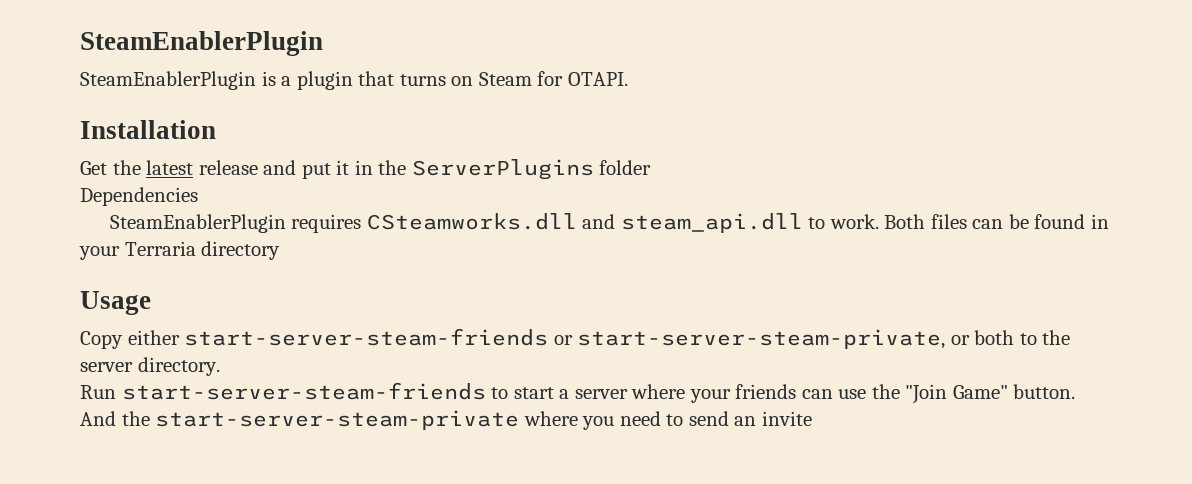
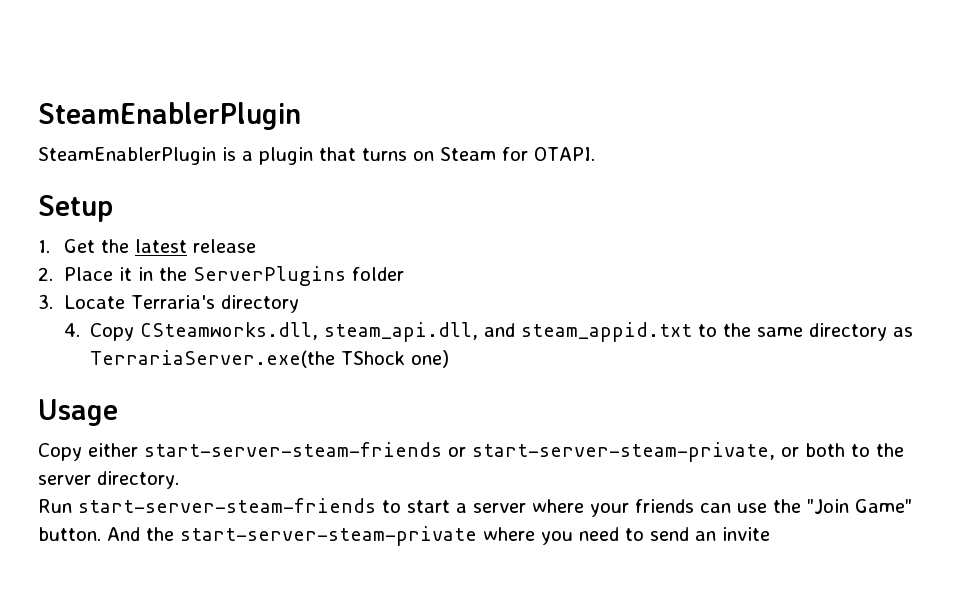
[80,120,216,139] Installation // -> [38,195,113,222] [38,240,50,253] Setup // 1.
[263,160,331,179] and put -> [38,267,113,281] // 2. Place
[80,187,198,206] [109,213,1109,233] [79,241,281,260] Dependencies // SteamEnablerPlugin requires CSteamworks.dll and steam_api.dll to work. Both files can be found in your Terraria directory -> [38,294,299,313] [63,322,913,342] [89,350,449,368] 3. Locate Terraria's directory // 4. Copy CSteamworks.dll, steam_api.dll, and steam_appid.txt to the same directory as TerrariaServer.exe(the TShock one)

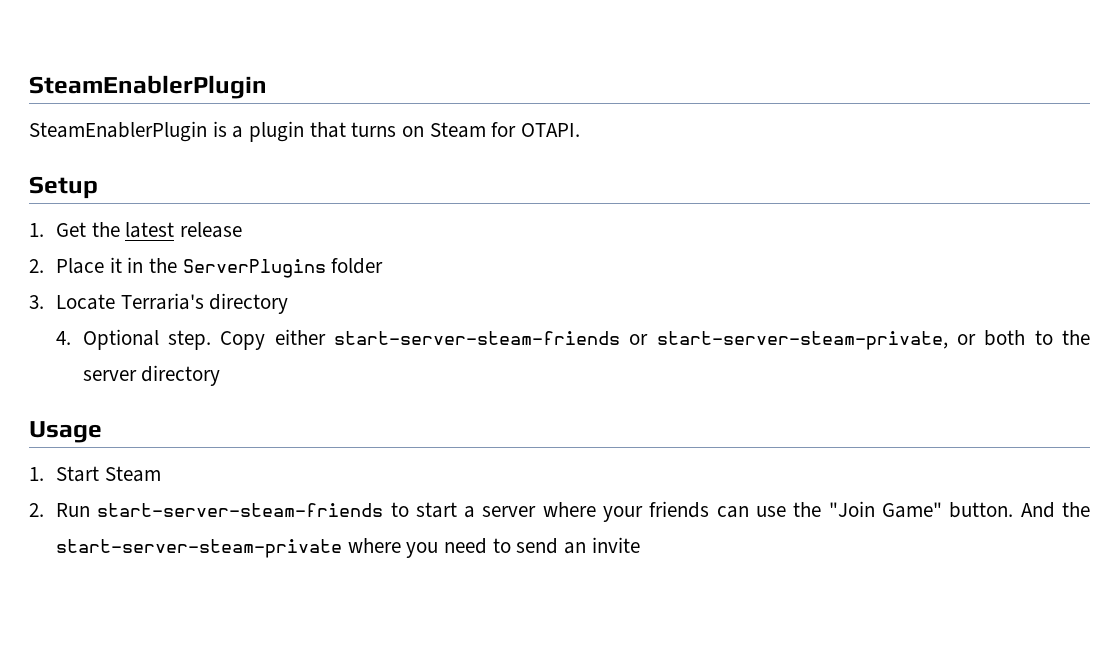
[89,322,913,342] [89,350,449,368] [38,399,118,426] Copy CSteamworks.dll, steam_api.dll, and steam_appid.txt to the same directory as TerrariaServer.exe(the TShock one) // Usage // -> [82,329,212,350] Optional step.
[97,471,179,489] directory. // -> [141,365,221,386] [29,421,102,443] [29,466,161,482] [29,503,44,517] directory // Usage // 1. Start Steam // 2.

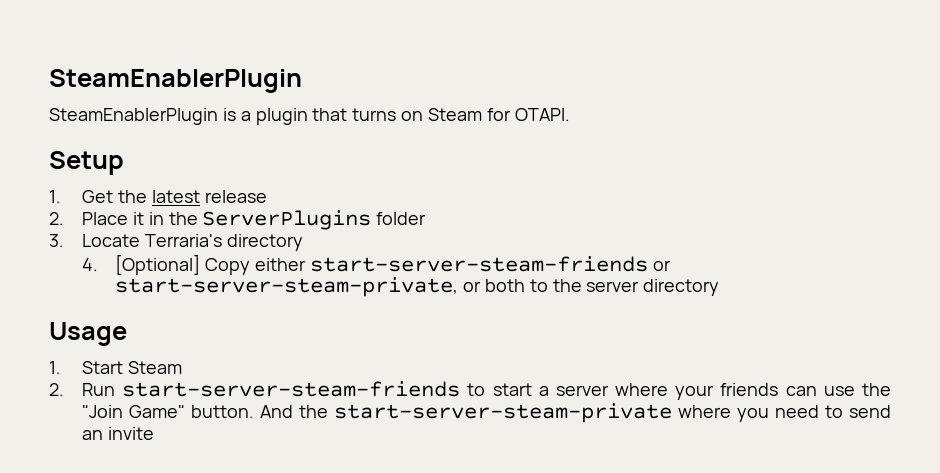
[82,329,212,350] Optional step. -> [115,254,201,275] [Optional]

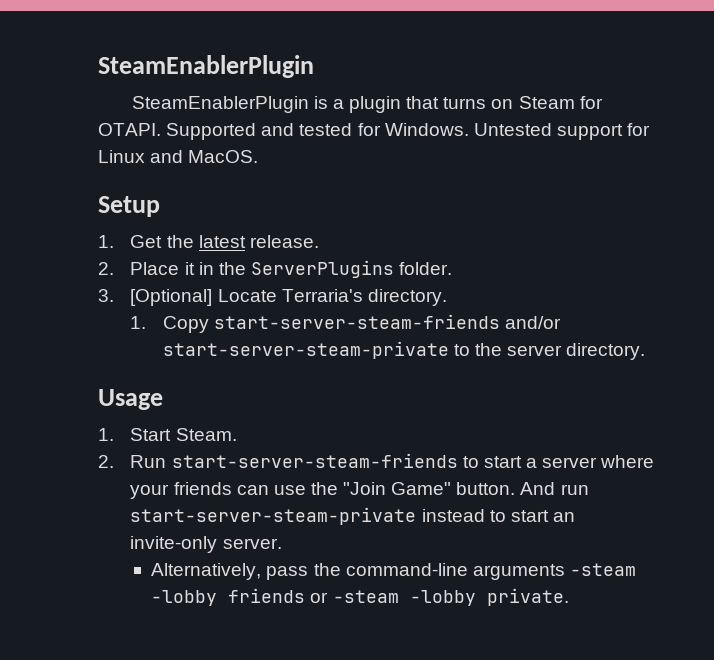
(570, 114) none -> [166,123,651,140] [98,150,259,163] Supported and tested for Windows. Untested support for Linux and MacOS.
[204,190,267,203] release -> [249,235,319,248] release.
[376,212,427,225] [49,234,303,251] [82,254,671,275] [115,277,525,297] folder // 3. Locate Terraria's directory // 4. [Optional] Copy either start-server-steam-friends or start-server-steam-private, or both -> [399,262,453,275] [98,289,447,306] [130,314,562,333] [162,341,449,359] folder. // 3. [Optional] Locate Terraria's directory. // 1. Copy start-server-steam-friends and/or start-server-steam-private
[643,279,720,296] directory -> [566,343,646,360] directory.
[127,361,182,374] Steam -> [175,428,237,441] Steam.
[299,403,891,423] [82,427,154,440] the start-server-steam-private where you need to send an invite -> [560,484,589,495] [130,507,575,525] [130,536,282,553] [151,563,636,580] [151,588,569,606] run start-server-steam-private instead to start an invite-only server. // Alternatively, pass the command-line arguments -steam -lobby friends or -steam -lobby private.

